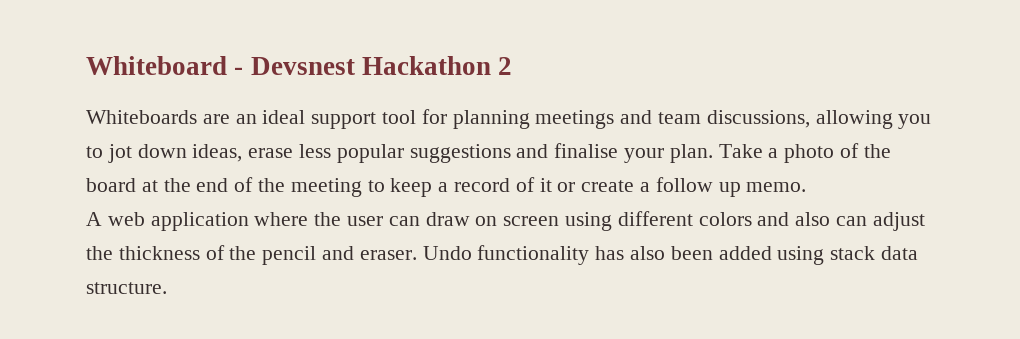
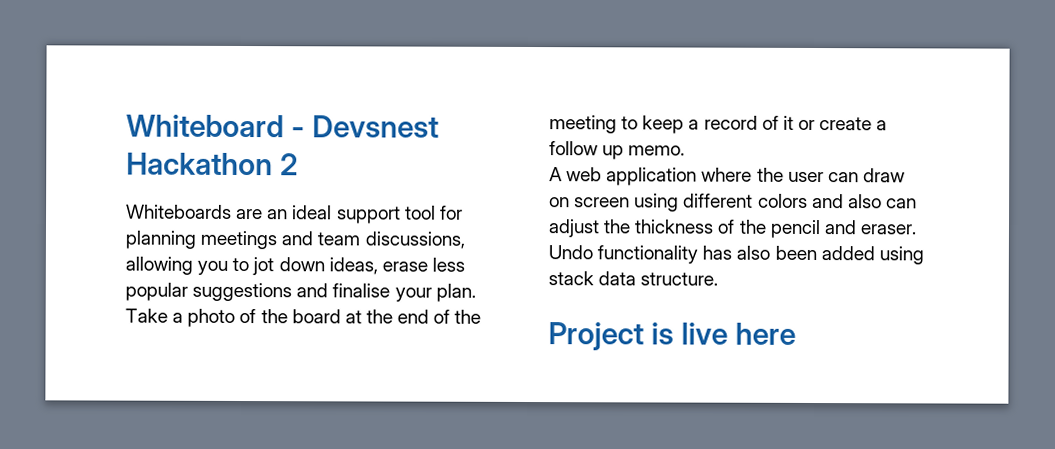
(167, 288) none -> [548,322,796,351] // Project is live here

